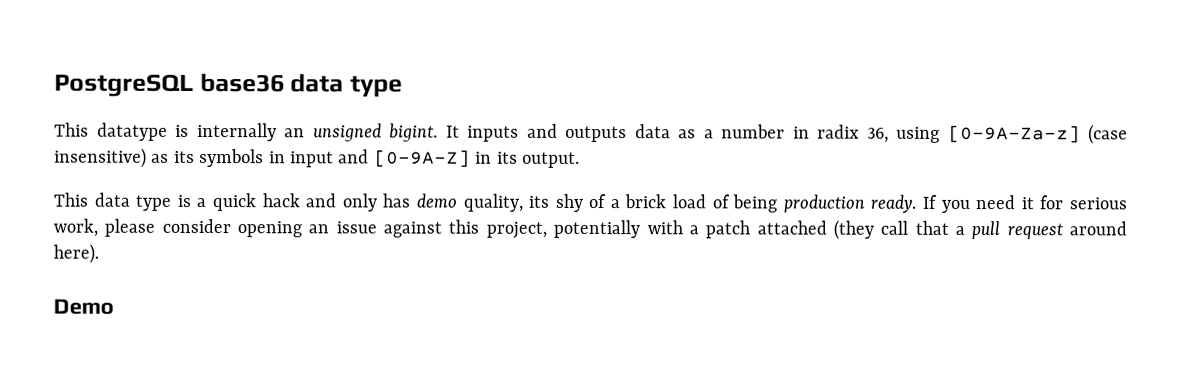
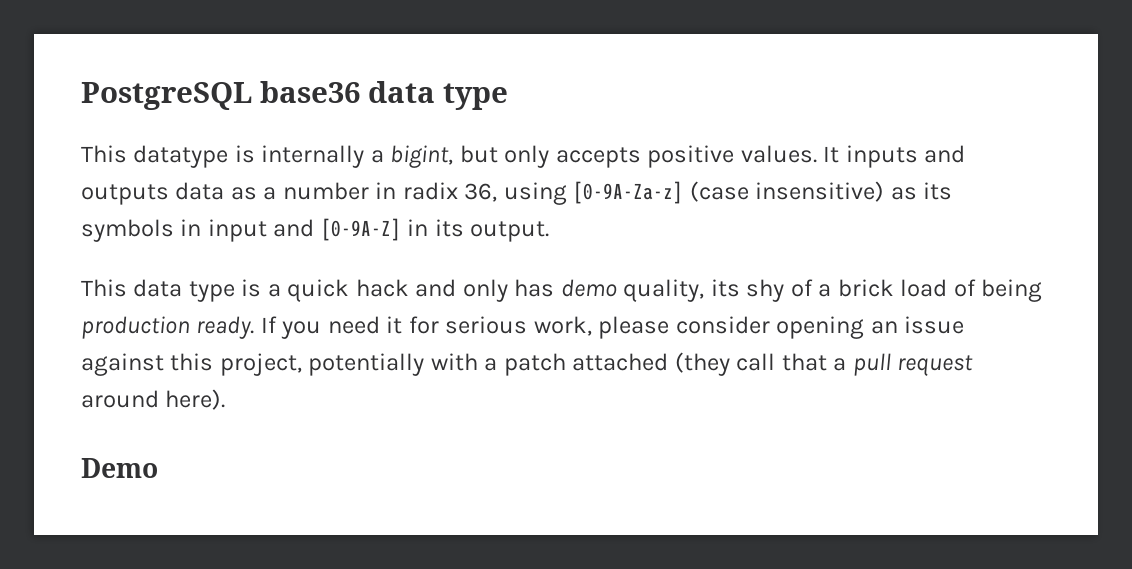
[284,123,438,142] an unsigned bigint. -> [370,145,817,168] a bigint, but only accepts positive values.

